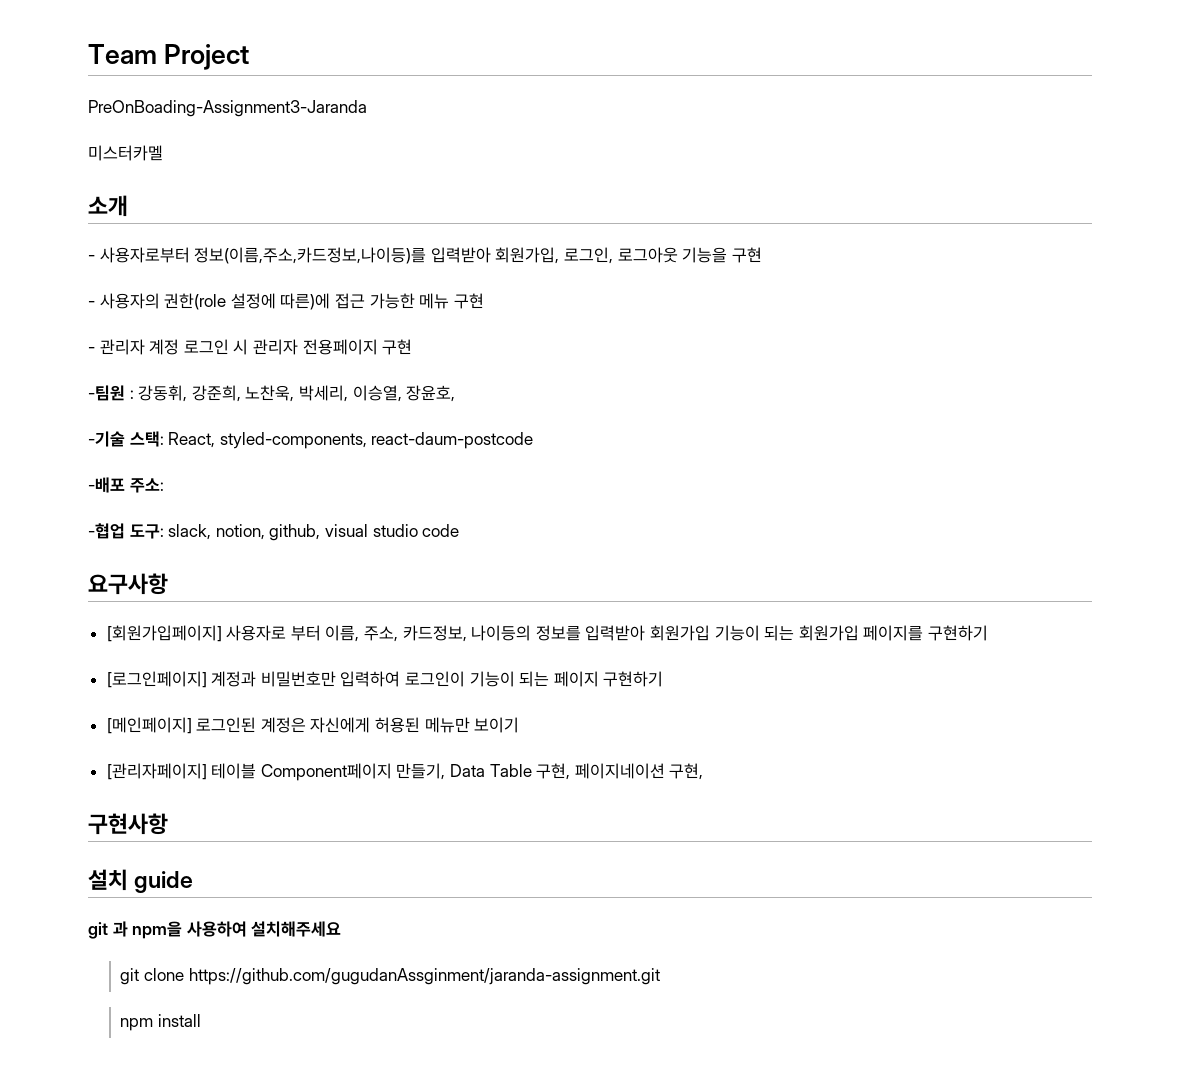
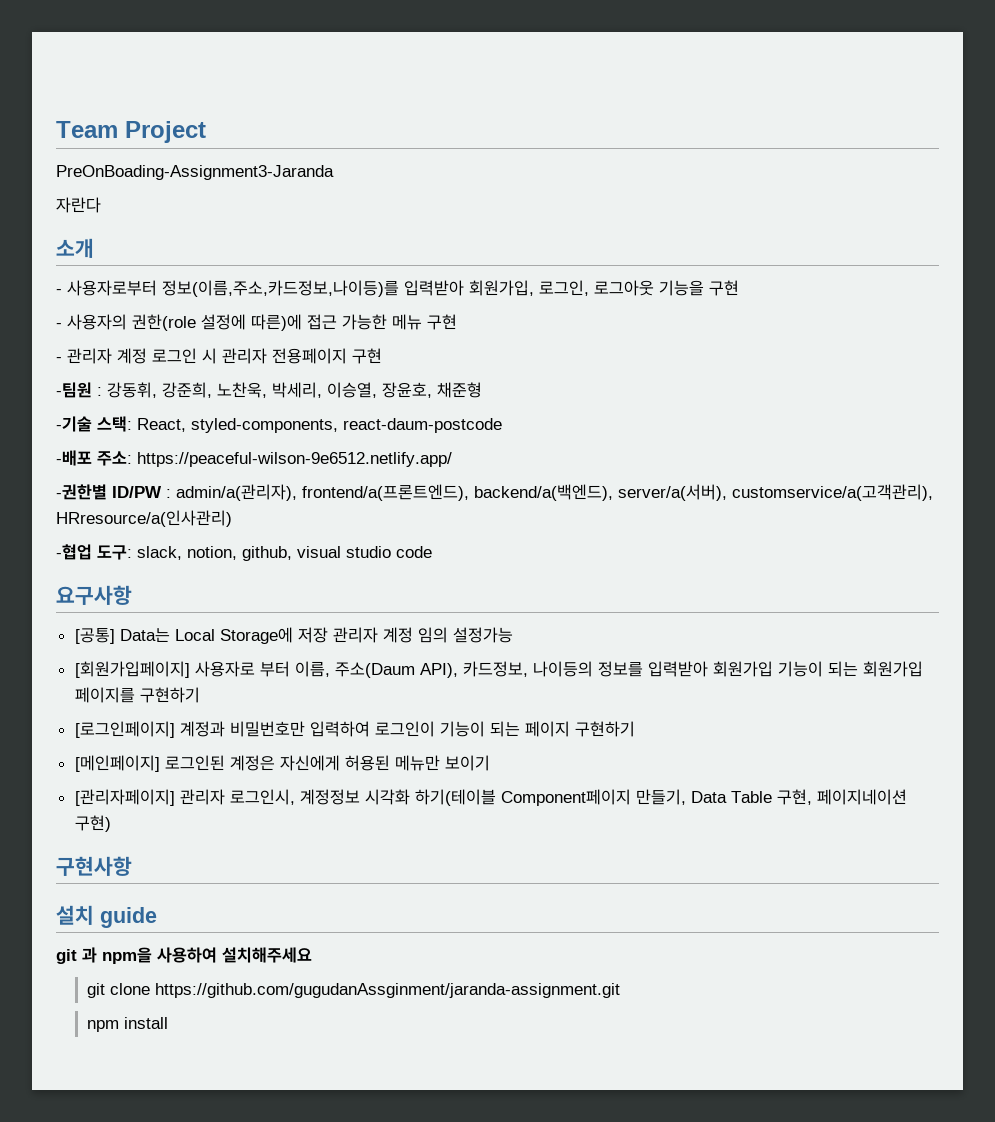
[88,145,163,161] 미스터카멜 -> [56,197,101,213] 자란다
(456, 393) none -> [437,382,482,398] 채준형
(164, 485) none -> [137,452,452,467] [56,484,933,501] [56,510,232,527] https://peaceful-wilson-9e6512.netlify.app/ // -권한별 ID/PW : admin/a(관리자), frontend/a(프론트엔드), backend/a(백엔드), server/a(서버), customservice/a(고객관리), HRresource/a(인사관리)
(168, 584) none -> [74,627,513,644] // [공통] Data는 Local Storage에 저장 관리자 계정 임의 설정가능
[364,626,399,642] 주소, -> [334,662,458,678] 주소(Daum API),
[211,763,257,779] 테이블 -> [179,789,496,806] 관리자 로그인시, 계정정보 시각화 하기(테이블
[669,763,704,780] 구현, -> [74,815,111,832] 구현)

